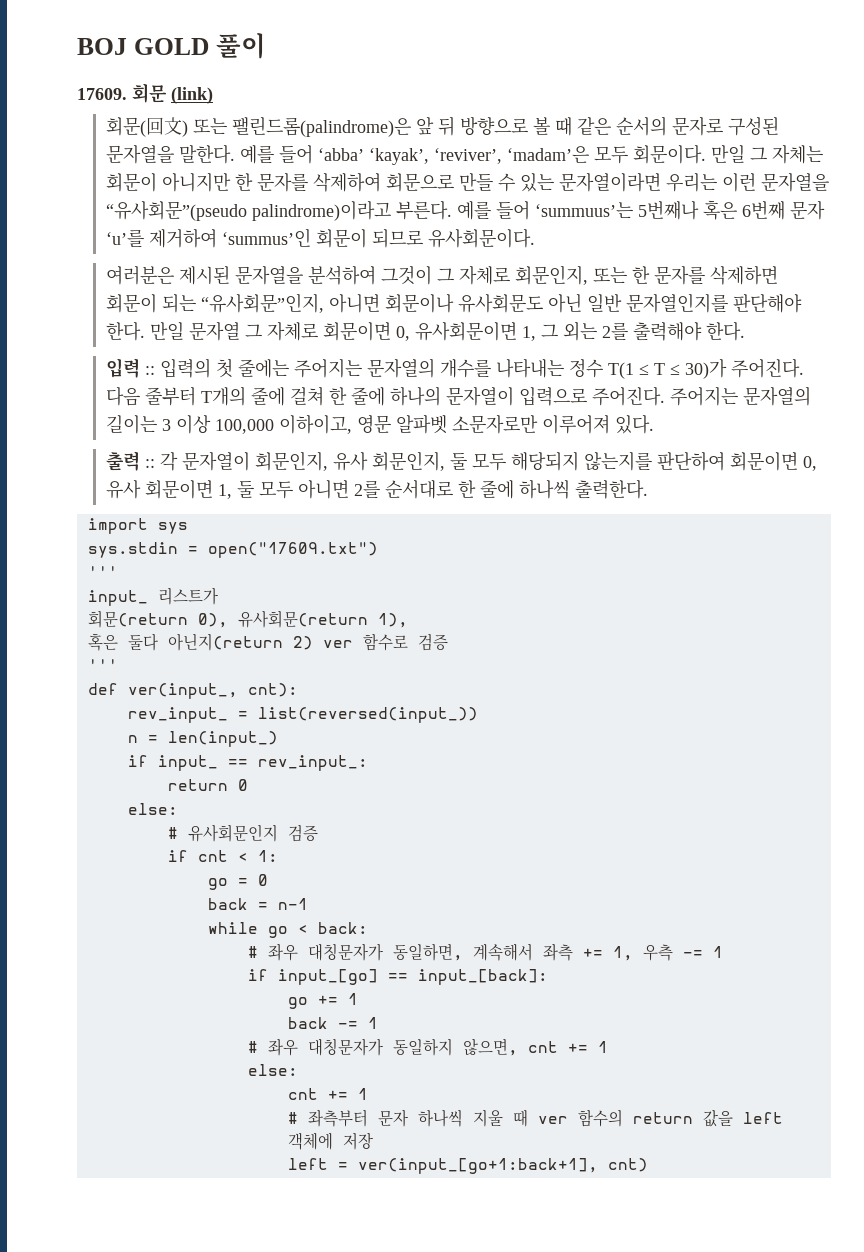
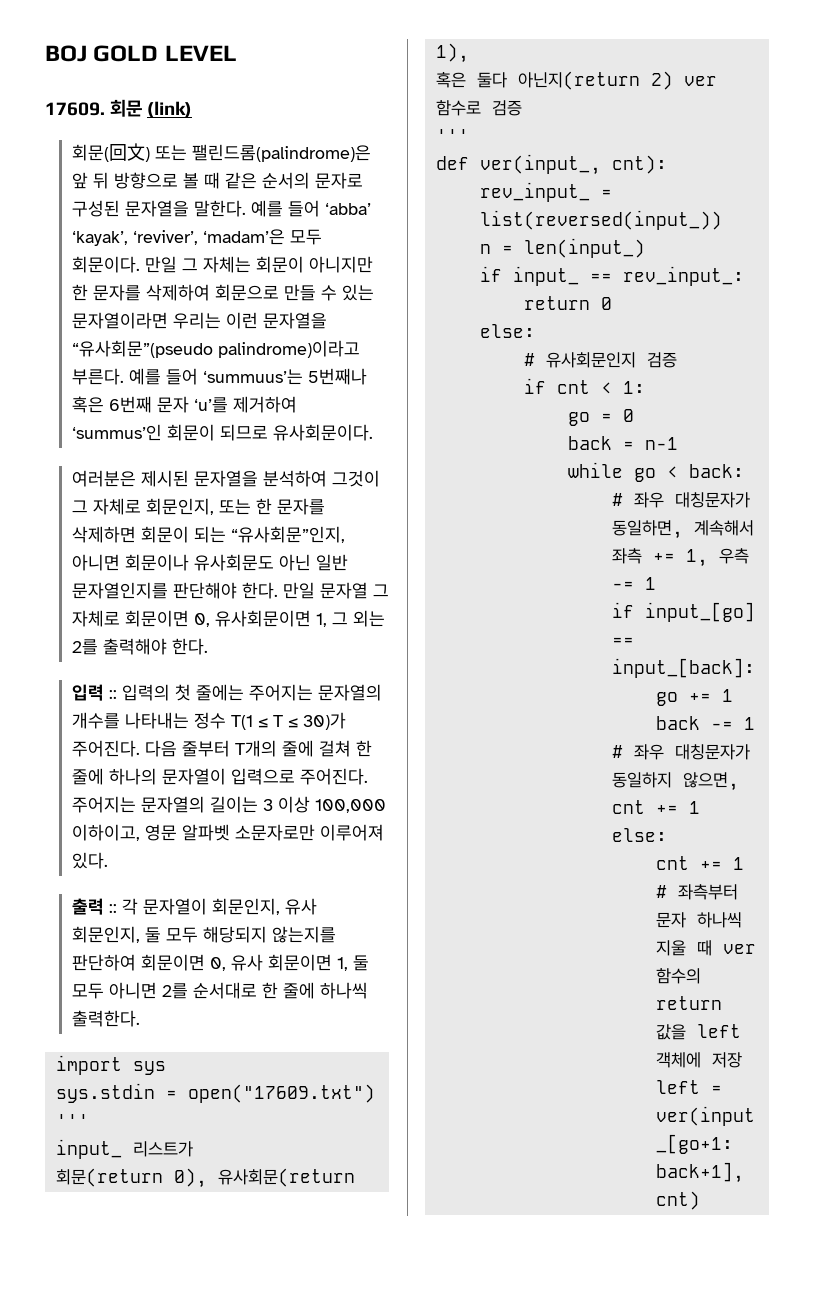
[215,33,266,59] 풀이 -> [164,45,237,61] LEVEL

